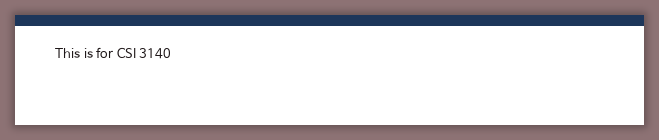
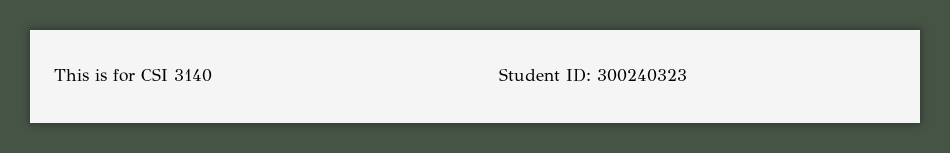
(172, 53) none -> [499,68,687,82] // Student ID: 300240323

